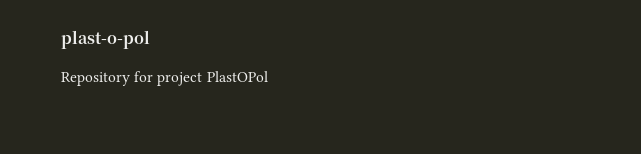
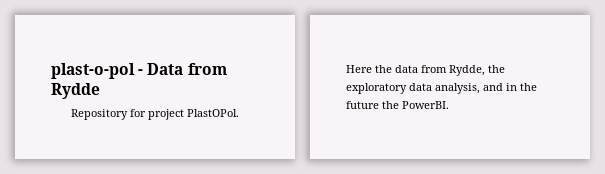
(150, 39) none -> [138,63,227,75] [51,83,100,99] - Data from Rydde
[206,71,268,82] PlastOPol -> [186,109,239,117] [346,65,505,76] [346,83,537,94] [346,101,449,109] PlastOPol. Here the data from Rydde, the exploratory data analysis, and in the future the PowerBI.

